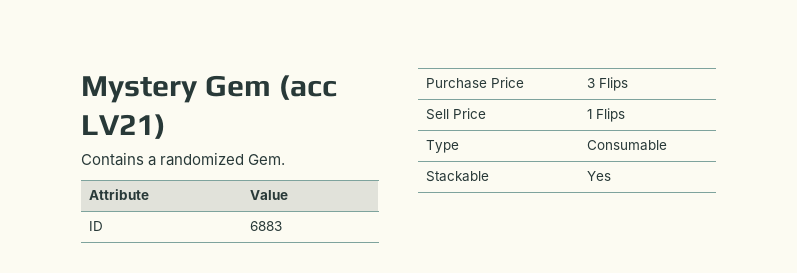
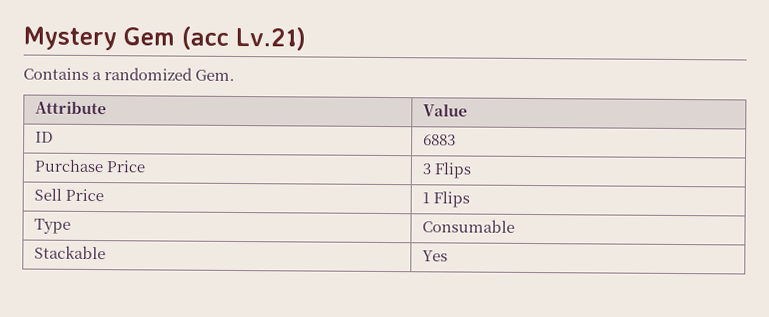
[81,114,166,139] LV21) -> [235,26,306,51] Lv.21)

